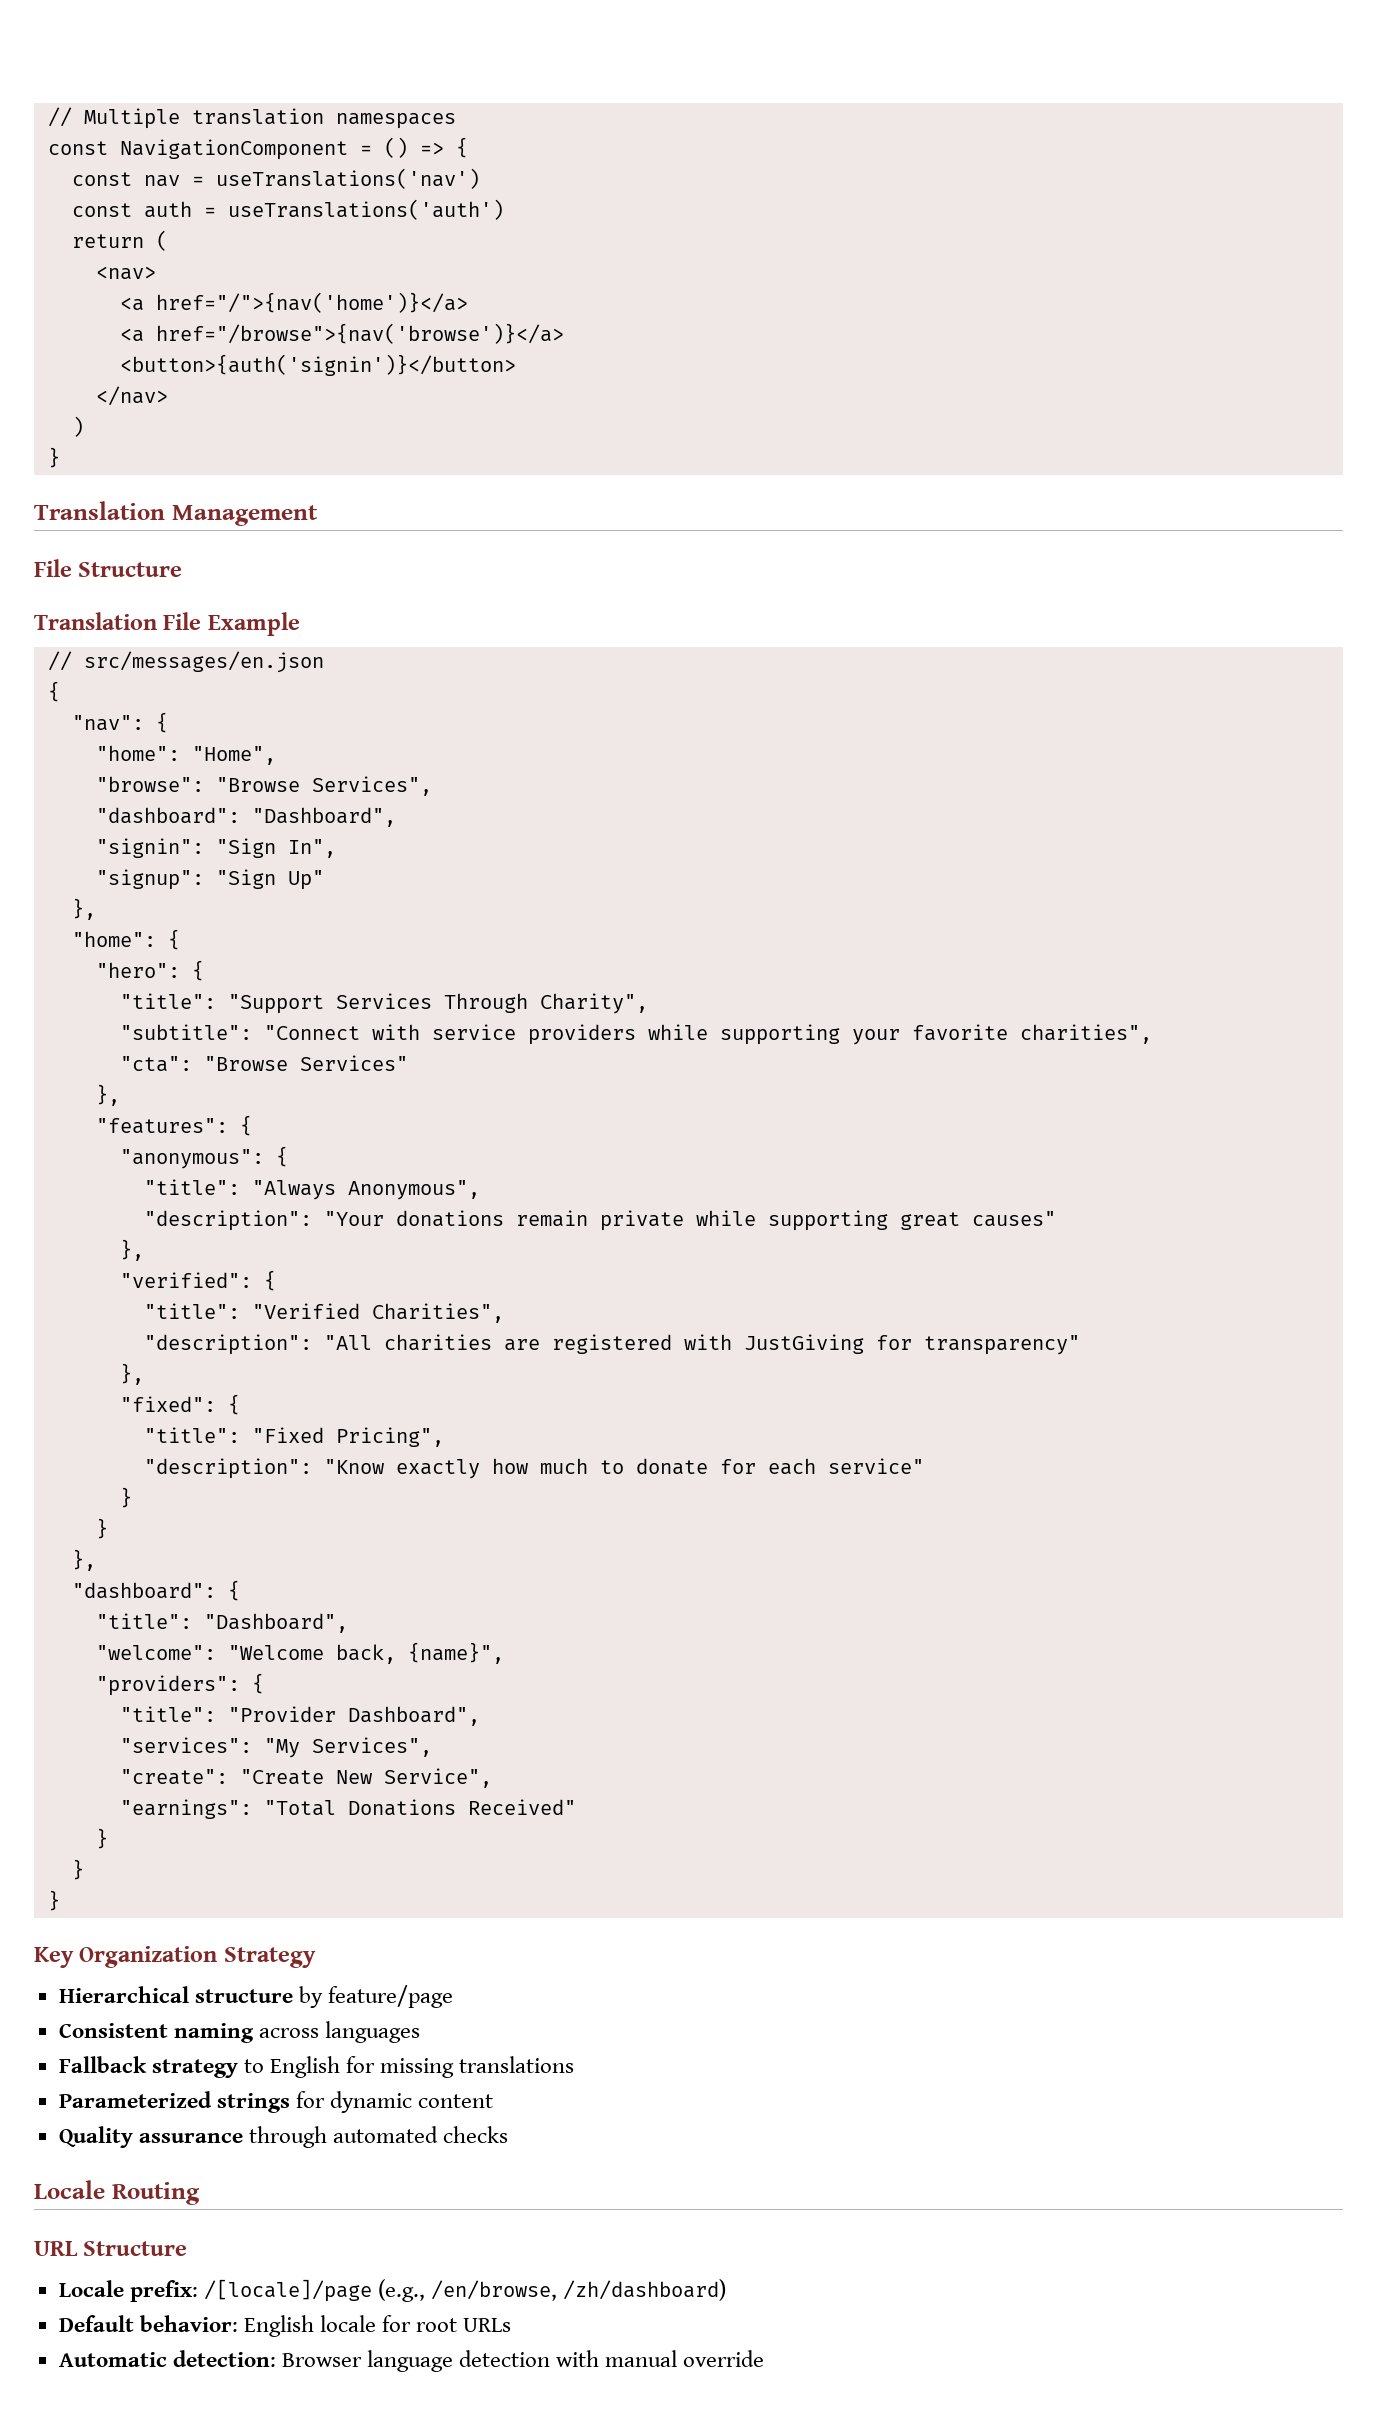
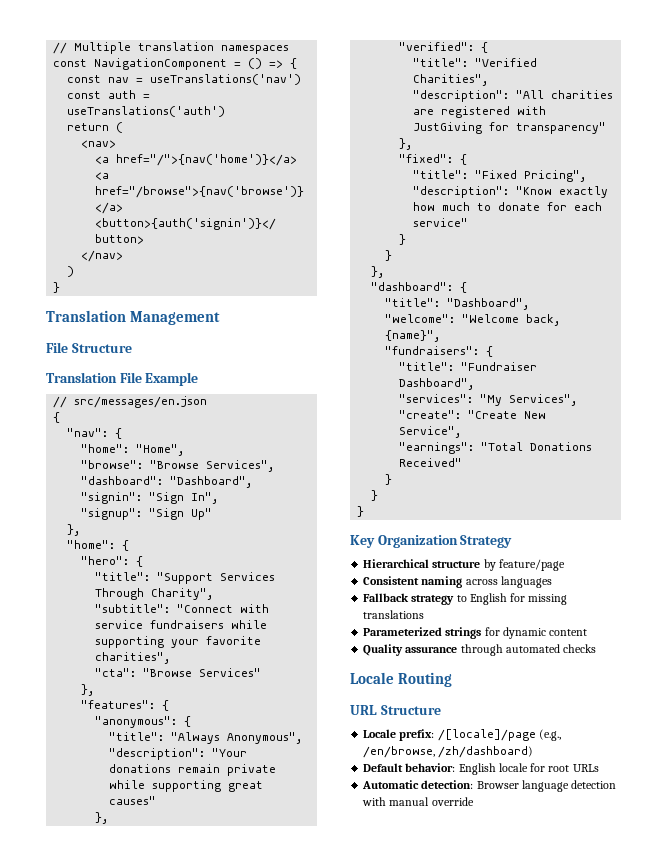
[527,1024,636,1045] providers -> [150,620,225,629] fundraisers
[95,1673,264,1696] [119,1706,336,1722] "providers": { // "title": "Provider -> [385,346,494,357] [399,362,538,371] "fundraisers": { // "title": "Fundraiser

